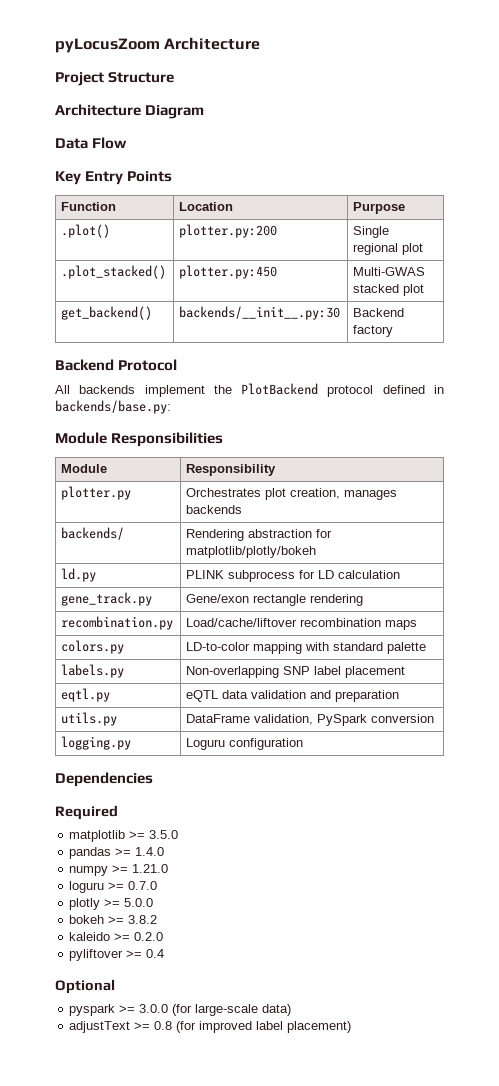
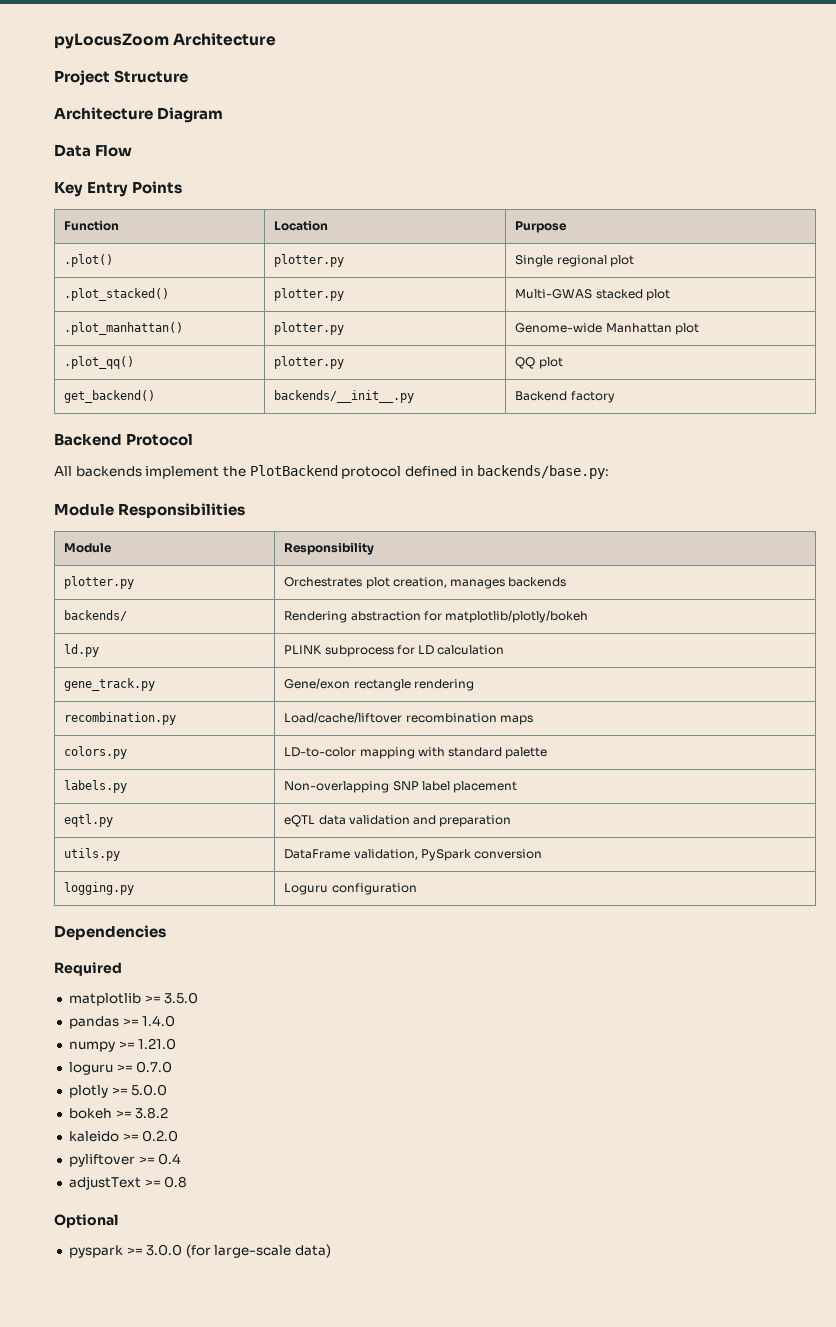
[179,224,278,238] plotter.py:200 -> [274,254,345,267] plotter.py
[179,265,278,279] plotter.py:450 -> [274,288,345,301] plotter.py
(425, 290) none -> [64,322,184,335] [274,322,345,335] [515,323,699,335] [64,356,135,369] [274,356,345,369] [515,357,563,369] // .plot_manhattan() | plotter.py | Genome-wide Manhattan plot // .plot_qq() | plotter.py | QQ plot
[179,306,341,320] backends/__init__.py:30 -> [274,390,415,403] backends/__init__.py
(165, 953) none -> [68,1176,188,1190] // adjustText >= 0.8
[69,1021,352,1033] // adjustText >= 0.8 (for improved label placement) -> (332, 1251) none

